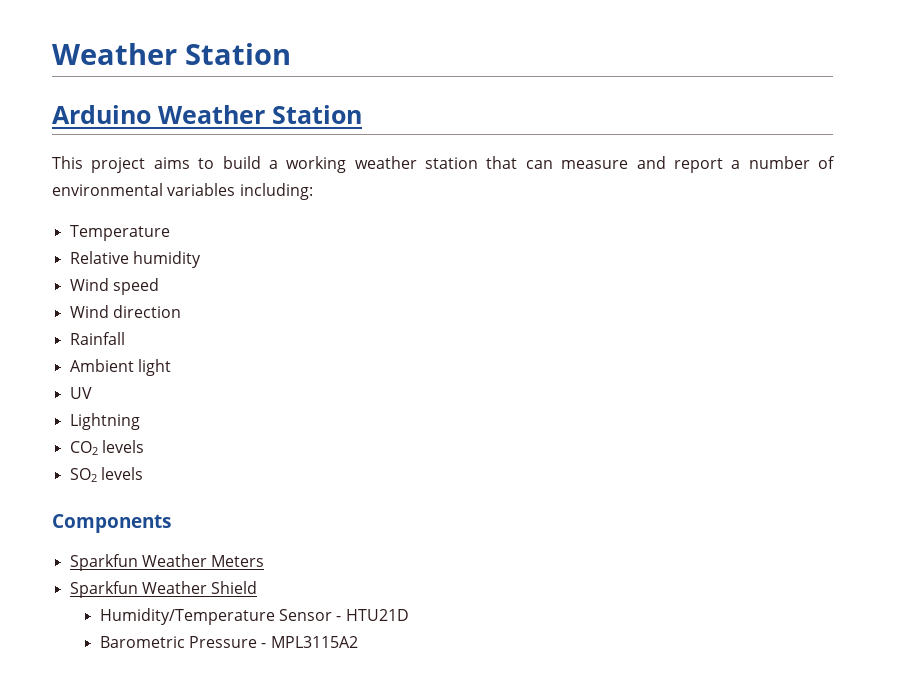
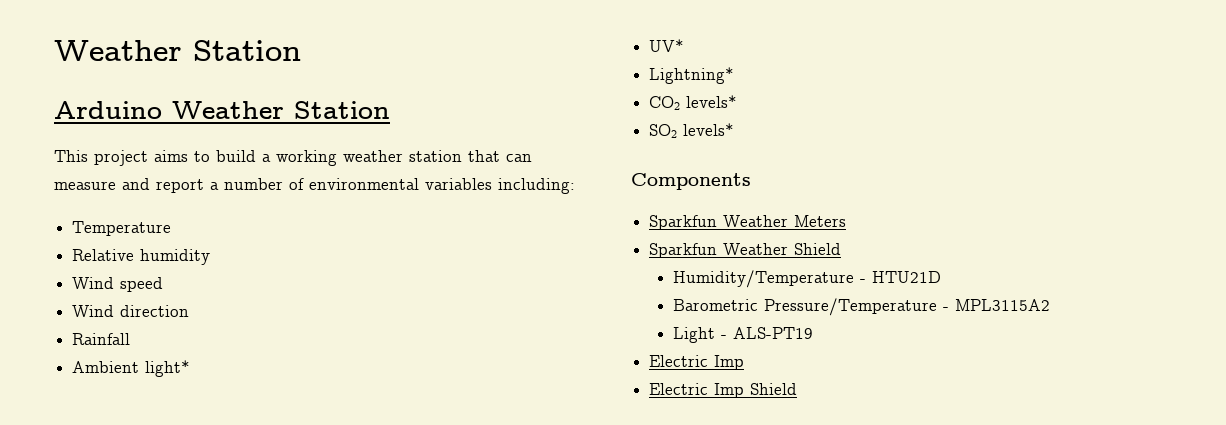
[137,359,171,376] [69,387,92,399] [69,413,140,430] light // UV // Lightning -> [145,360,191,377] [649,39,685,52] [649,67,735,84] light* // UV* // Lightning*
[101,440,144,453] levels -> [686,95,738,108] levels*
[100,467,143,480] levels -> [683,123,735,136] levels*
[279,609,333,621] Sensor -> (855, 279) none
[189,636,258,648] Pressure -> [764,298,938,316] Pressure/Temperature
(358, 642) none -> [673,327,814,343] [649,355,745,370] [649,383,798,398] // Light - ALS-PT19 // Electric Imp // Electric Imp Shield

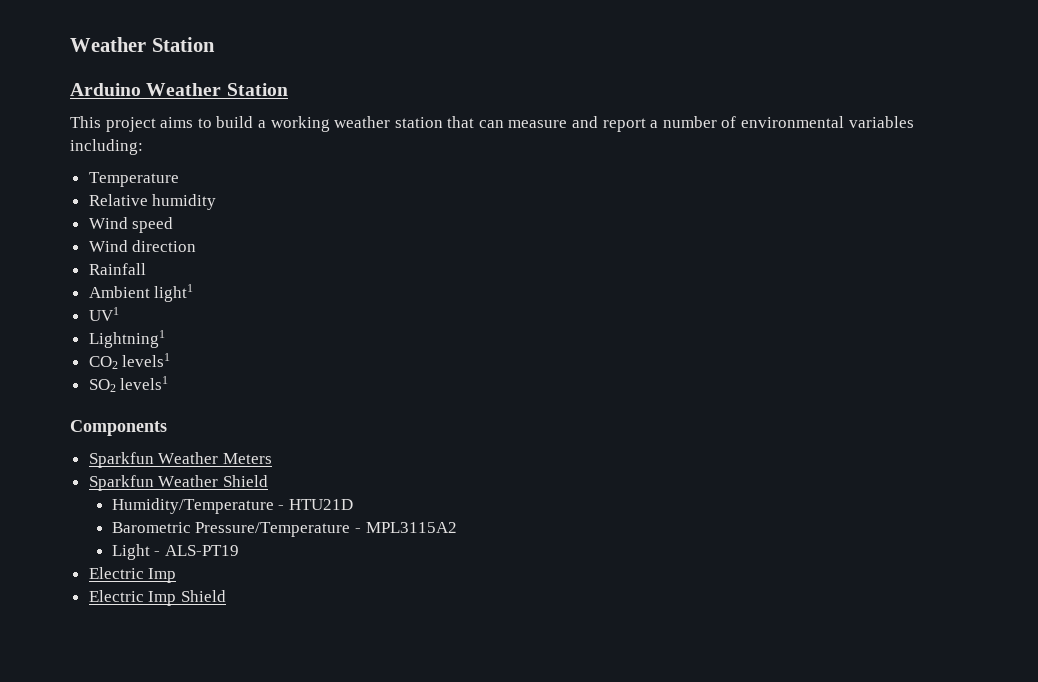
[145,360,191,377] [649,39,685,52] [649,67,735,84] light* // UV* // Lightning* -> [154,284,194,302] [88,307,119,321] [88,330,165,348] light1 // UV1 // Lightning1
[686,95,738,108] levels* -> [122,353,171,367] levels1
[683,123,735,136] levels* -> [120,376,169,390] levels1

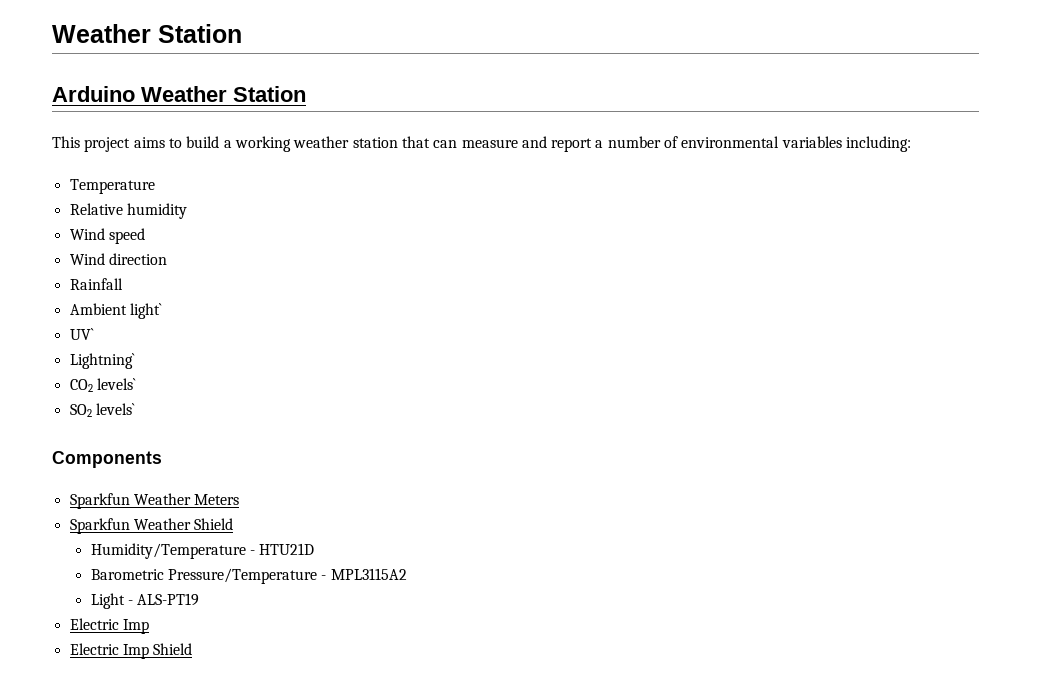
[154,284,194,302] [88,307,119,321] [88,330,165,348] light1 // UV1 // Lightning1 -> [129,303,162,319] [69,328,94,340] [69,353,135,369] light` // UV` // Lightning`
[122,353,171,367] levels1 -> [96,378,136,390] levels`
[120,376,169,390] levels1 -> [95,403,135,415] levels`

